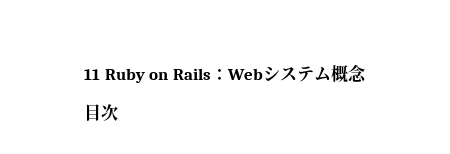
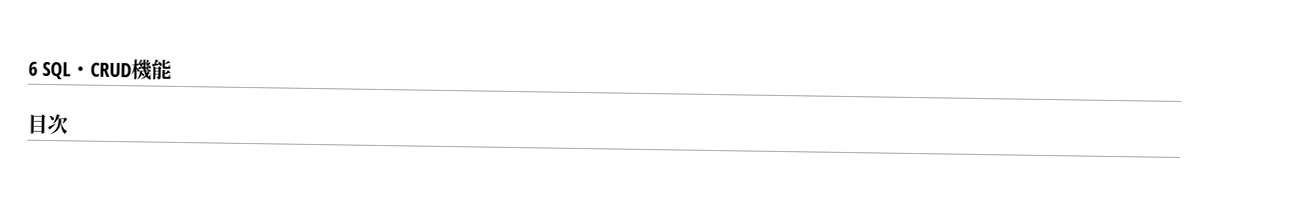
[84,64,367,83] 11 Ruby on Rails：Webシステム概念 -> [28,59,173,81] 6 SQL・CRUD機能

